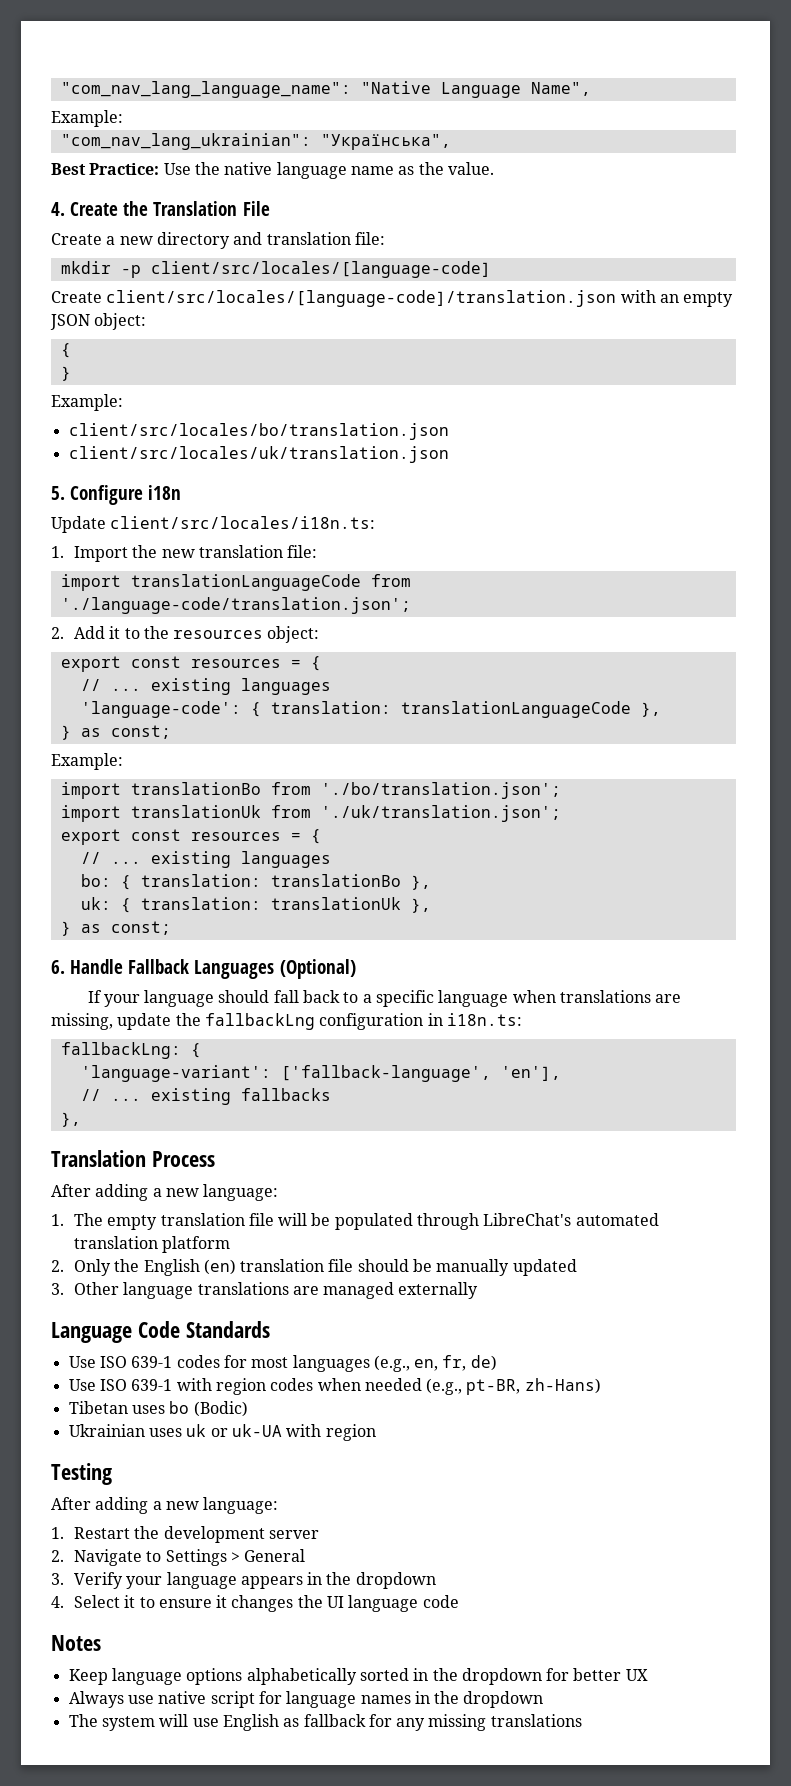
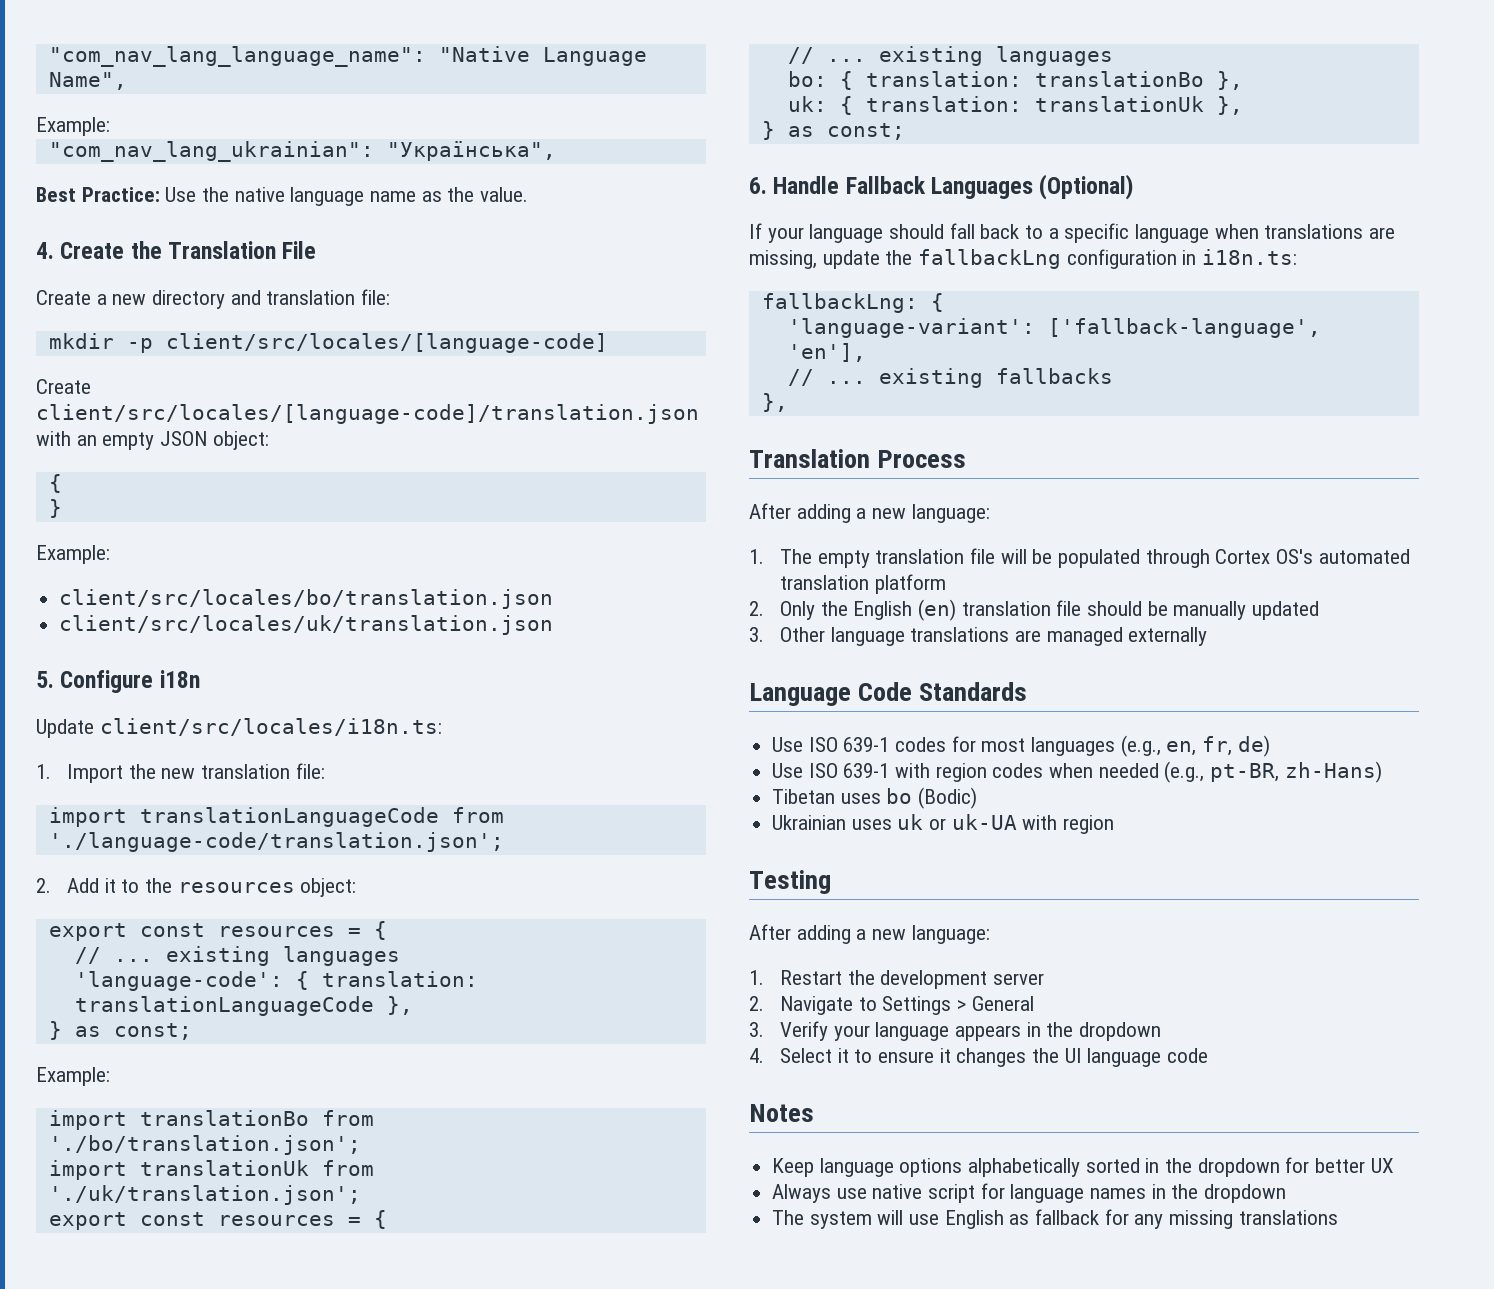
[483,1213,572,1226] LibreChat's -> [1215,549,1314,564] Cortex OS's

